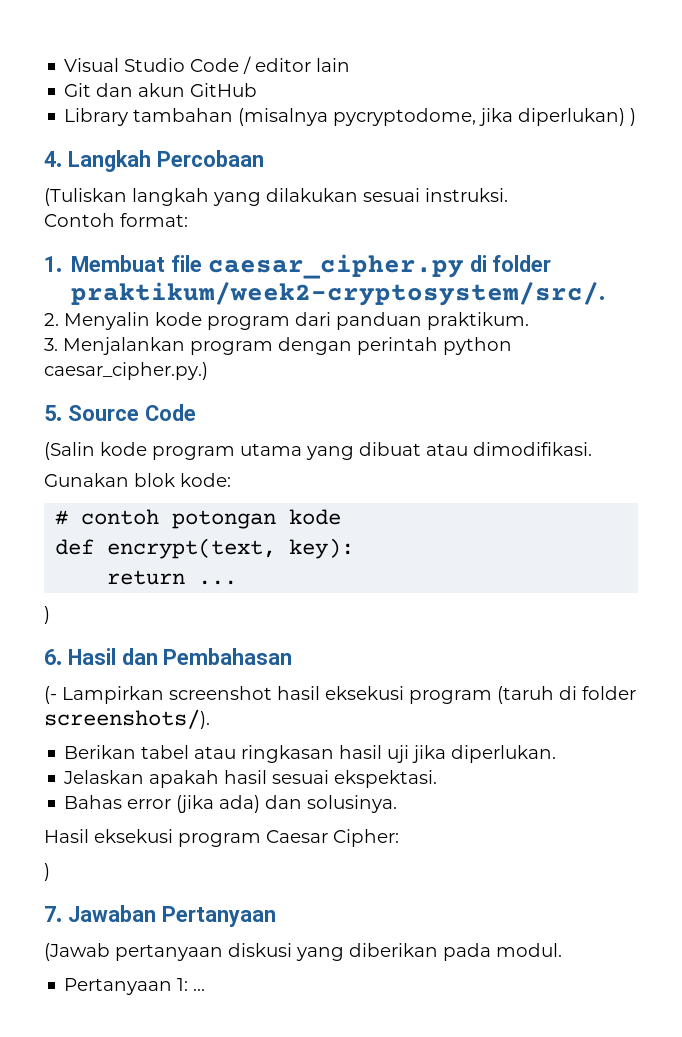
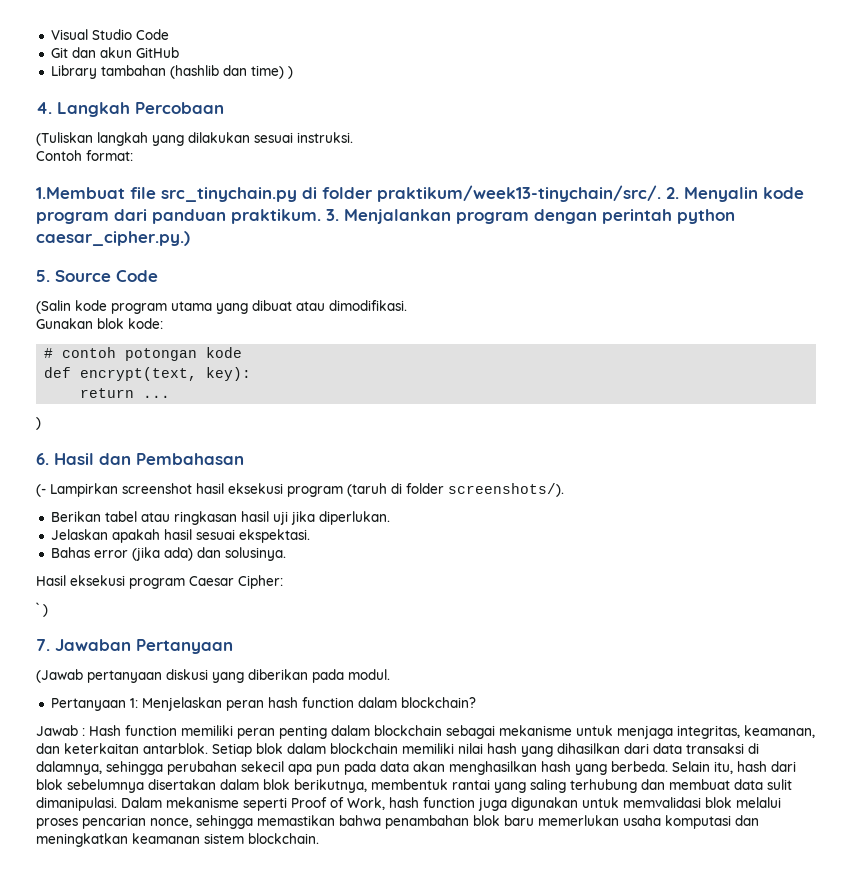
[243,56,351,74] / editor lain -> (169, 34) none
[238,108,626,126] (misalnya pycryptodome, jika diperlukan) -> [169,65,284,79] (hashlib dan time)
[44,254,552,279] [71,282,606,306] 1. Membuat file caesar_cipher.py di folder praktikum/week2-cryptosystem/src/. // -> [36,185,661,202] 1.Membuat file src_tinychain.py di folder praktikum/week13-tinychain/src/.
(529, 321) // -> (321, 216) none
(399, 838) none -> [36,602,39,614] `
[193,988,206,991] … -> [141,697,476,711] [36,725,815,739] [36,743,759,757] [36,761,796,775] [36,779,792,793] [36,797,781,811] [36,815,759,829] [36,833,319,847] Menjelaskan peran hash function dalam blockchain? // Jawab : Hash function memiliki peran penting dalam blockchain sebagai mekanisme untuk menjaga integritas, keamanan, dan keterkaitan antarblok. Setiap blok dalam blockchain memiliki nilai hash yang dihasilkan dari data transaksi di dalamnya, sehingga perubahan sekecil apa pun pada data akan menghasilkan hash yang berbeda. Selain itu, hash dari blok sebelumnya disertakan dalam blok berikutnya, membentuk rantai yang saling terhubung dan membuat data sulit dimanipulasi. Dalam mekanisme seperti Proof of Work, hash function juga digunakan untuk memvalidasi blok melalui proses pencarian nonce, sehingga memastikan bahwa penambahan blok baru memerlukan usaha komputasi dan meningkatkan keamanan sistem blockchain.

